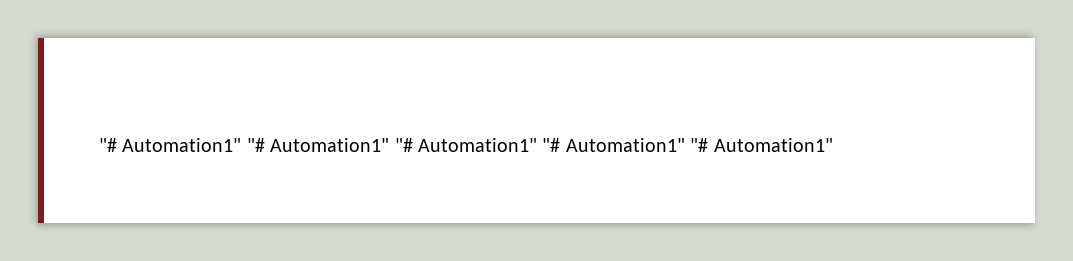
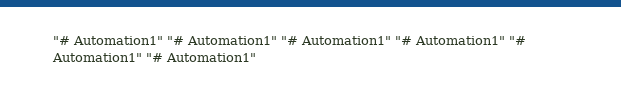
(833, 145) none -> [146,53,256,62] "# Automation1"

